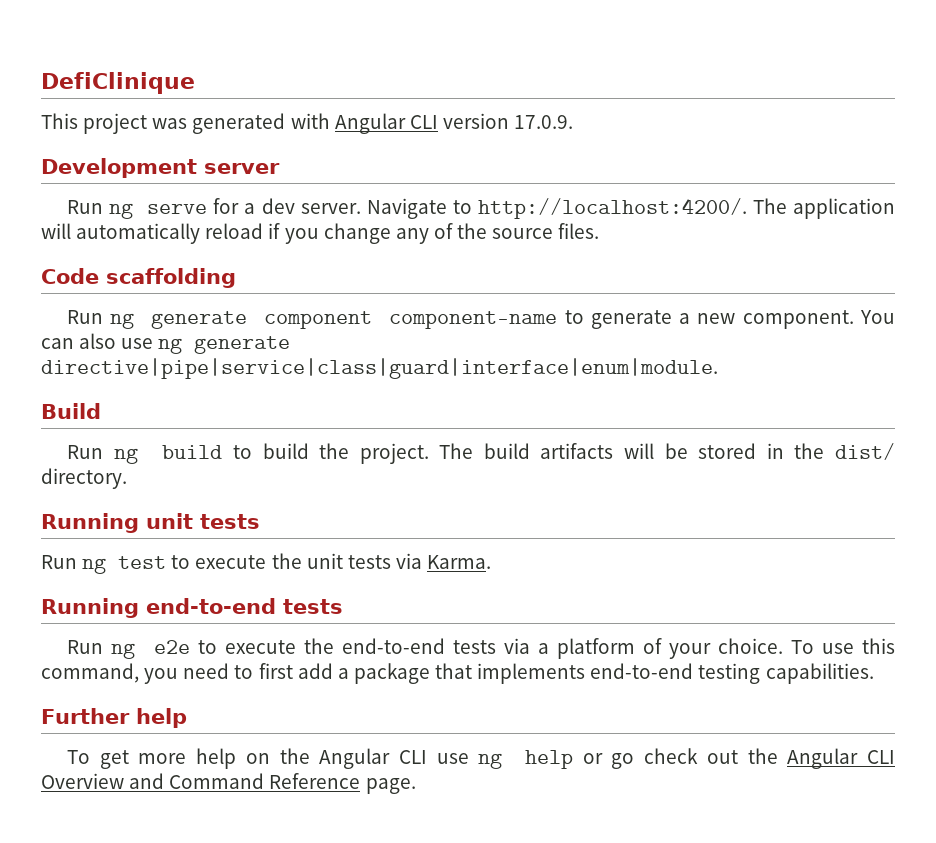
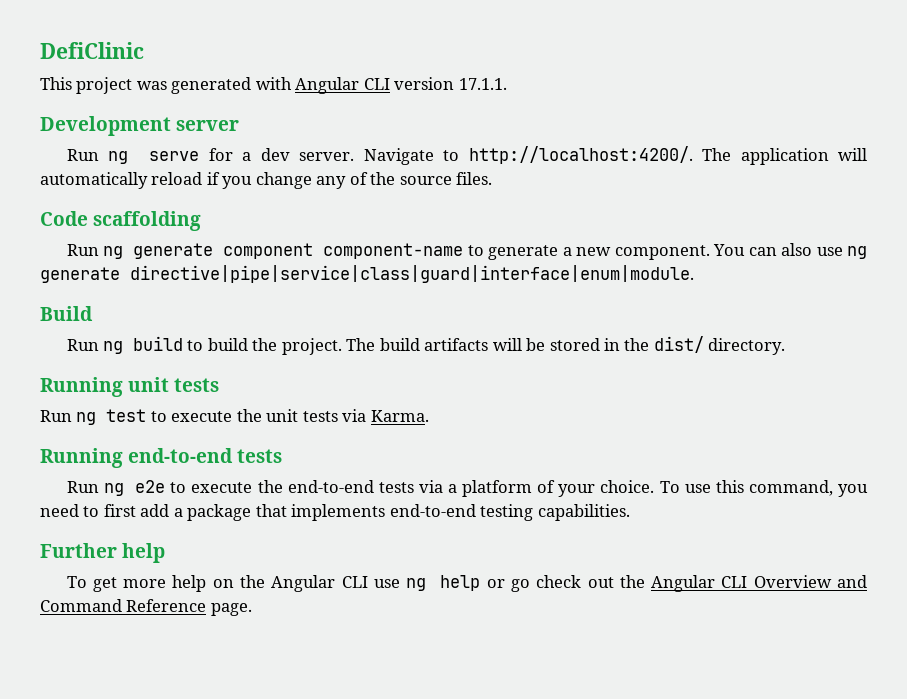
[41,72,195,94] DefiClinique -> [40,42,144,59] DefiClinic
[514,115,574,129] 17.0.9. -> [458,78,507,90] 17.1.1.

